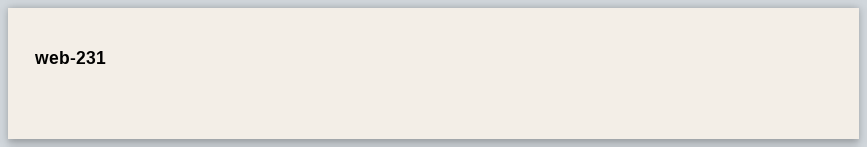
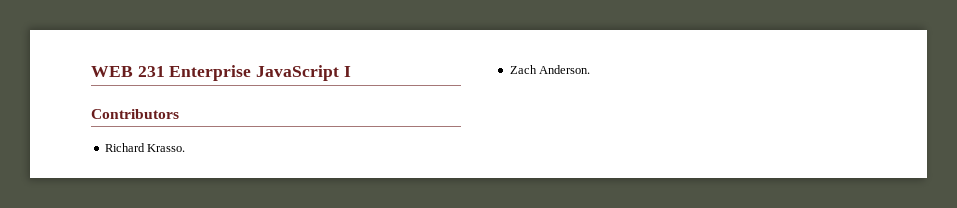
[34,51,106,64] web-231 -> [91,65,351,81] [91,109,179,119] [104,143,186,152] [509,65,591,74] WEB 231 Enterprise JavaScript I // Contributors // Richard Krasso. // Zach Anderson.

